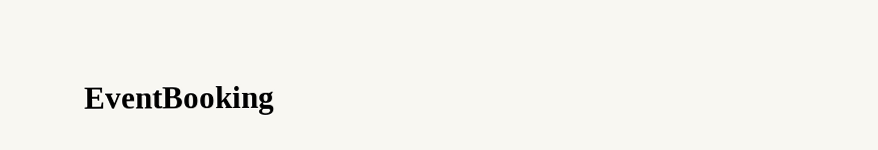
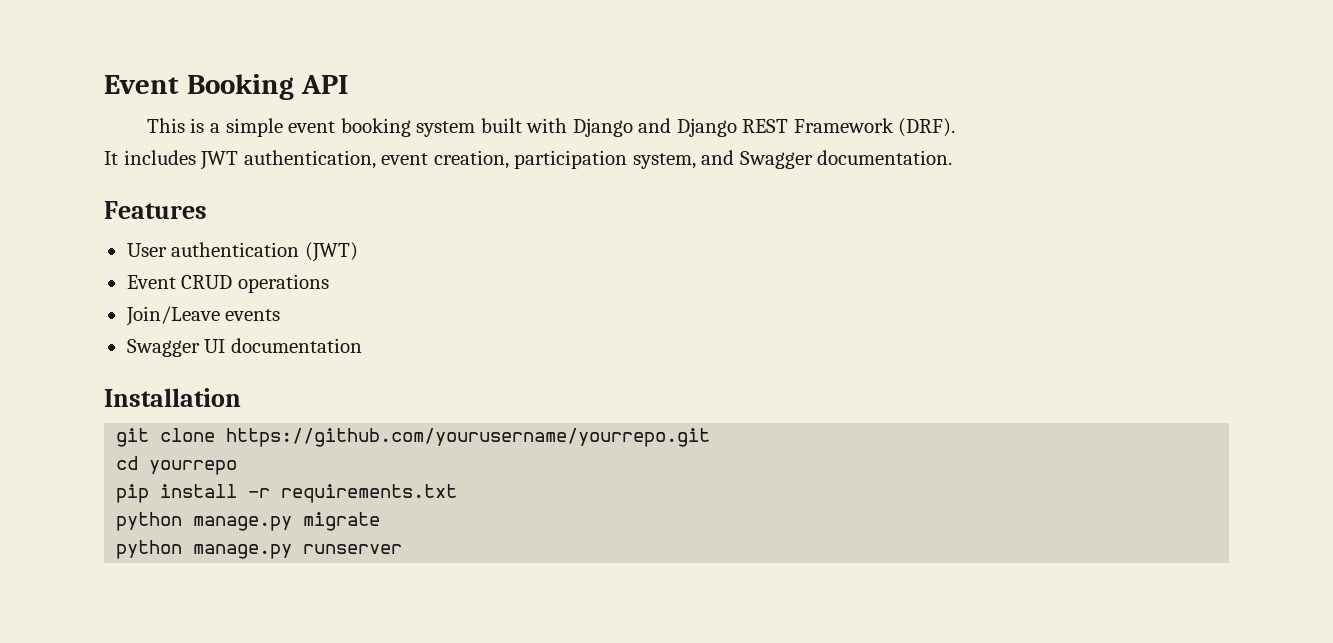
[84,85,275,116] EventBooking -> [104,74,348,100] [146,118,956,137] [104,150,953,170] [104,201,207,219] [126,242,358,262] [126,274,329,293] [125,306,281,326] [126,338,362,357] [104,388,241,407] [116,428,711,447] [116,456,238,475] [116,484,458,503] [116,512,381,531] [116,540,403,559] Event Booking API // This is a simple event booking system built with Django and Django REST Framework (DRF). // It includes JWT authentication, event creation, participation system, and Swagger documentation. // Features // User authentication (JWT) // Event CRUD operations // Join/Leave events // Swagger UI documentation // Installation // git clone https://github.com/yourusername/yourrepo.git // cd yourrepo // pip install -r requirements.txt // python manage.py migrate // python manage.py runserver

